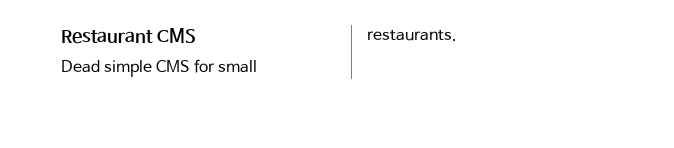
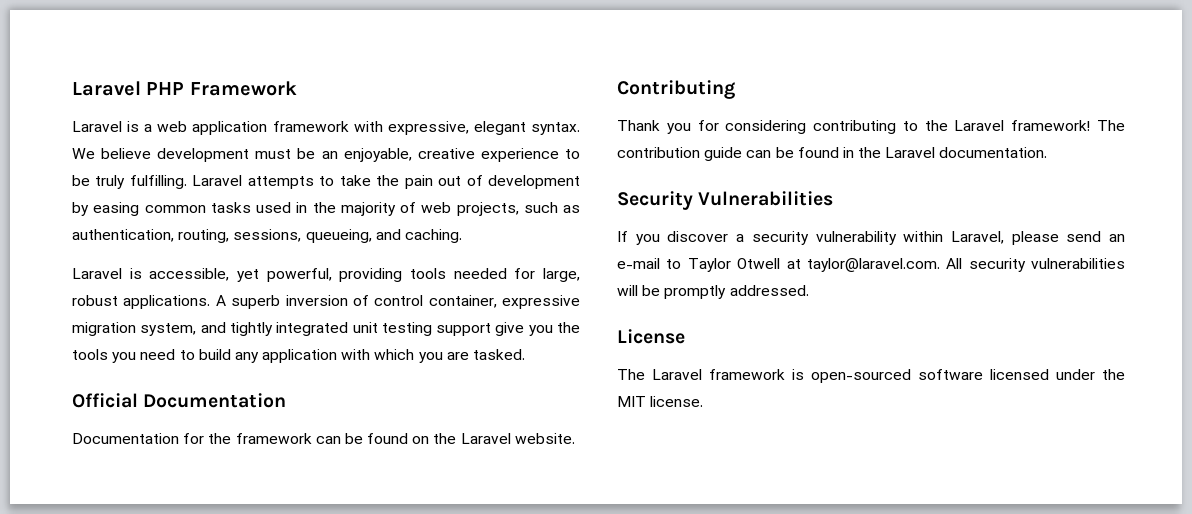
[61,28,196,44] [61,59,257,77] [367,30,457,41] Restaurant CMS // Dead simple CMS for small restaurants. -> [72,81,297,96] [72,121,580,135] [72,148,580,162] [72,175,580,189] [72,202,580,216] [72,229,462,243] [72,268,580,282] [72,295,580,309] [72,322,581,336] [72,349,526,363] [72,393,287,408] [72,433,575,444] [617,80,735,99] [617,120,1125,134] [617,147,1048,161] [617,191,834,210] [617,231,1125,245] [617,258,1125,272] [617,285,809,299] [617,329,685,344] [617,369,1125,383] [617,396,704,407] Laravel PHP Framework // Laravel is a web application framework with expressive, elegant syntax. We believe development must be an enjoyable, creative experience to be truly fulfilling. Laravel attempts to take the pain out of development by easing common tasks used in the majority of web projects, such as authentication, routing, sessions, queueing, and caching. // Laravel is accessible, yet powerful, providing tools needed for large, robust applications. A superb inversion of control container, expressive migration system, and tightly integrated unit testing support give you the tools you need to build any application with which you are tasked. // Official Documentation // Documentation for the framework can be found on the Laravel website. // Contributing // Thank you for considering contributing to the Laravel framework! The contribution guide can be found in the Laravel documentation. // Security Vulnerabilities // If you discover a security vulnerability within Laravel, please send an e-mail to Taylor Otwell at taylor@laravel.com. All security vulnerabilities will be promptly addressed. // License // The Laravel framework is open-sourced software licensed under the MIT license.

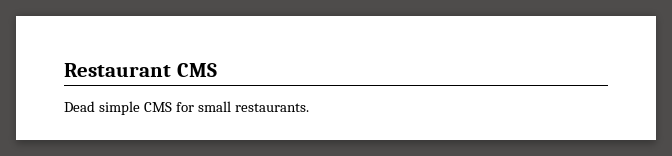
[72,81,297,96] [72,121,580,135] [72,148,580,162] [72,175,580,189] [72,202,580,216] [72,229,462,243] [72,268,580,282] [72,295,580,309] [72,322,581,336] [72,349,526,363] [72,393,287,408] [72,433,575,444] [617,80,735,99] [617,120,1125,134] [617,147,1048,161] [617,191,834,210] [617,231,1125,245] [617,258,1125,272] [617,285,809,299] [617,329,685,344] [617,369,1125,383] [617,396,704,407] Laravel PHP Framework // Laravel is a web application framework with expressive, elegant syntax. We believe development must be an enjoyable, creative experience to be truly fulfilling. Laravel attempts to take the pain out of development by easing common tasks used in the majority of web projects, such as authentication, routing, sessions, queueing, and caching. // Laravel is accessible, yet powerful, providing tools needed for large, robust applications. A superb inversion of control container, expressive migration system, and tightly integrated unit testing support give you the tools you need to build any application with which you are tasked. // Official Documentation // Documentation for the framework can be found on the Laravel website. // Contributing // Thank you for considering contributing to the Laravel framework! The contribution guide can be found in the Laravel documentation. // Security Vulnerabilities // If you discover a security vulnerability within Laravel, please send an e-mail to Taylor Otwell at taylor@laravel.com. All security vulnerabilities will be promptly addressed. // License // The Laravel framework is open-sourced software licensed under the MIT license. -> [64,63,217,77] [64,101,309,115] Restaurant CMS // Dead simple CMS for small restaurants.

